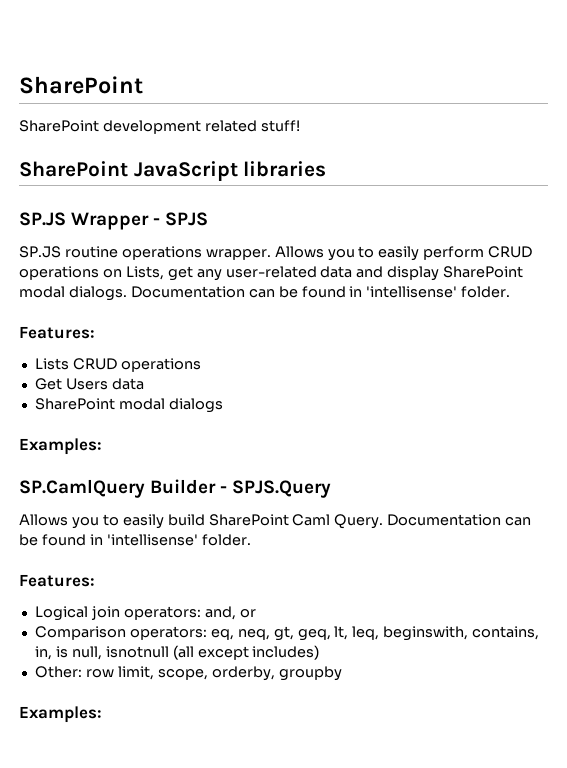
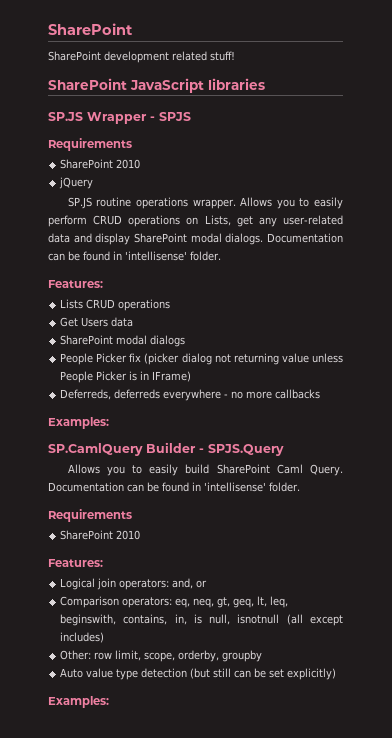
(209, 219) none -> [48,138,132,151] [60,159,141,169] [59,177,94,189] // Requirements // SharePoint 2010 // jQuery
(223, 405) none -> [60,353,344,365] [60,371,192,383] [60,389,321,401] // People Picker fix (picker dialog not returning value unless People Picker is in IFrame) // Deferreds, deferreds everywhere - no more callbacks
(251, 540) none -> [48,509,132,522] [60,530,141,540] // Requirements // SharePoint 2010
(342, 673) none -> [60,668,337,680] // Auto value type detection (but still can be set explicitly)

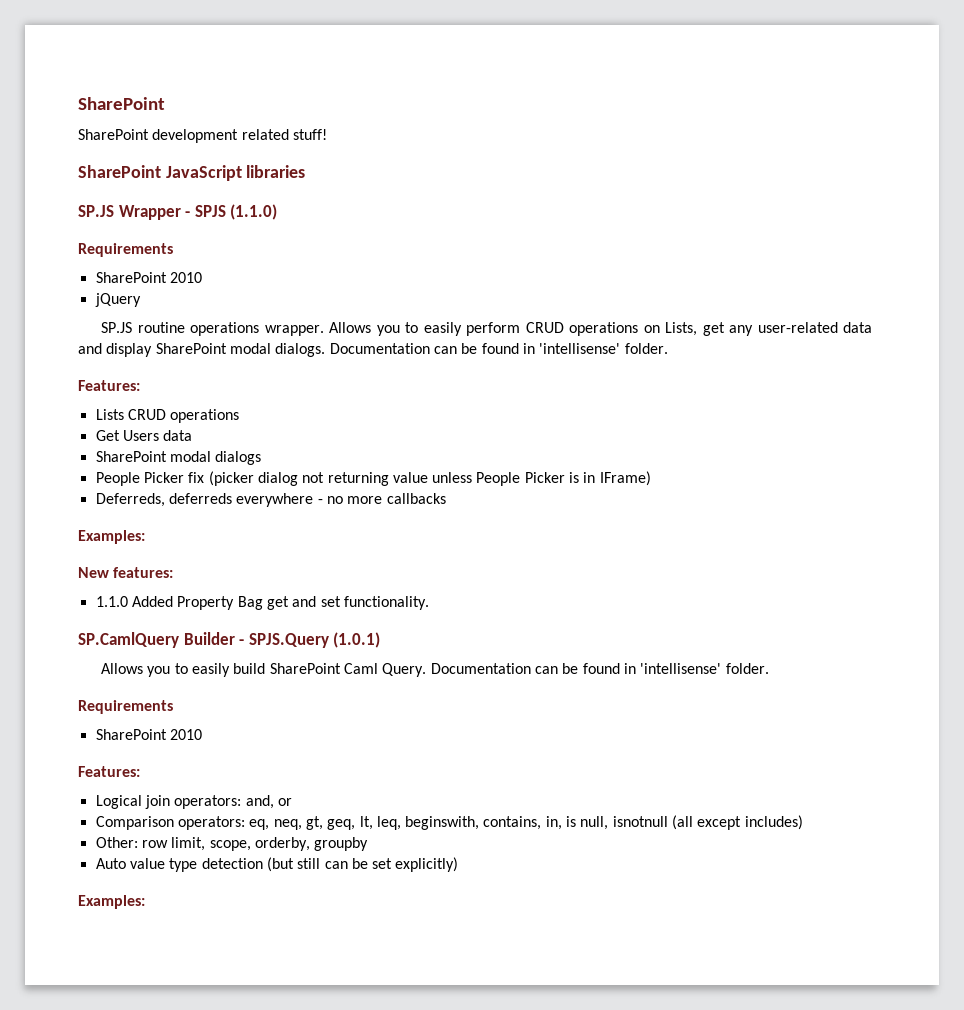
(191, 116) none -> [230,204,278,220] (1.1.0)
(109, 423) none -> [78,567,174,578] [95,596,429,610] // New features: // 1.1.0 Added Property Bag get and set functionality.
(284, 450) none -> [333,632,381,648] (1.0.1)

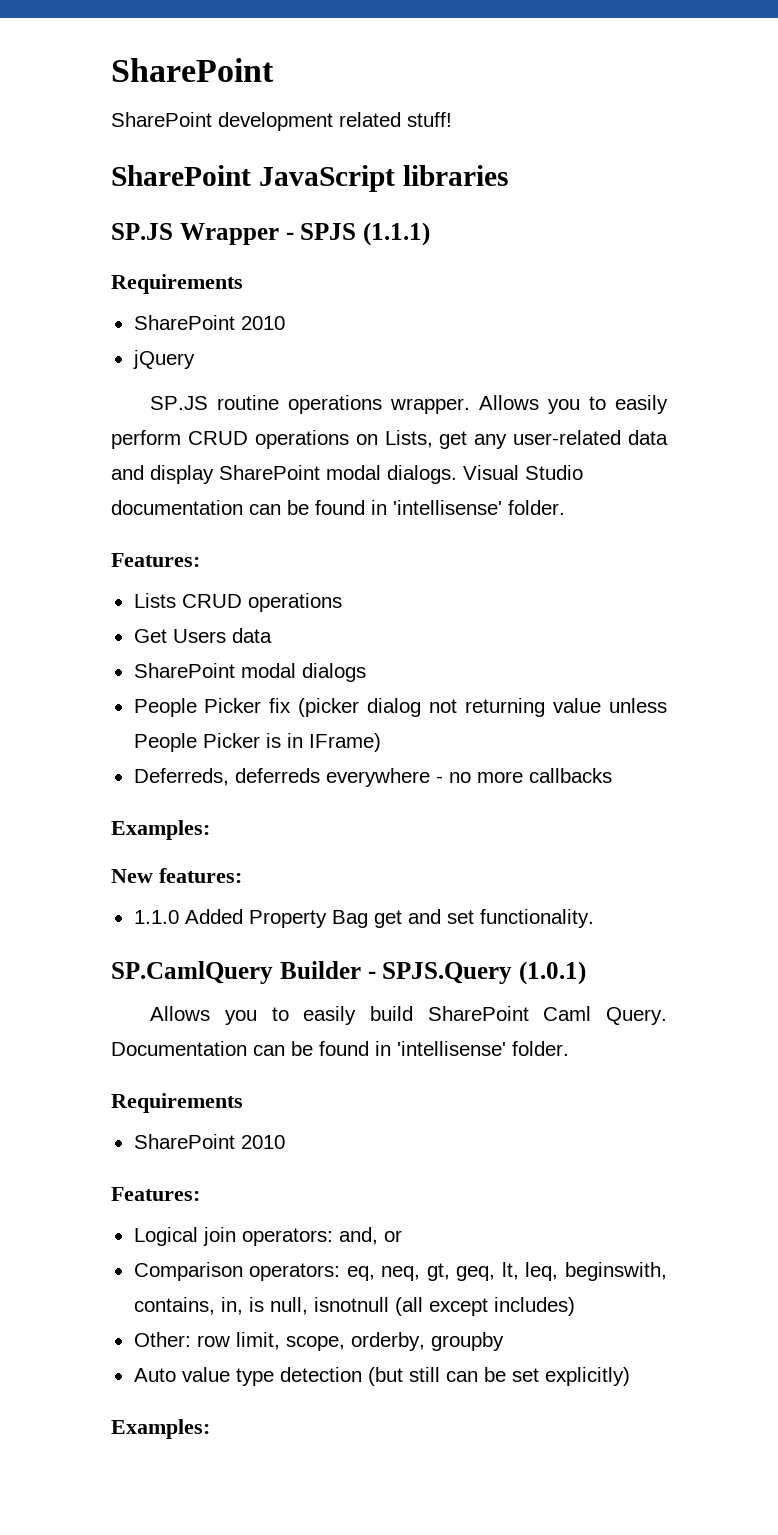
[230,204,278,220] (1.1.0) -> [363,222,430,246] (1.1.1)
[329,343,430,354] Documentation -> [463,465,583,480] [111,500,243,515] Visual Studio documentation

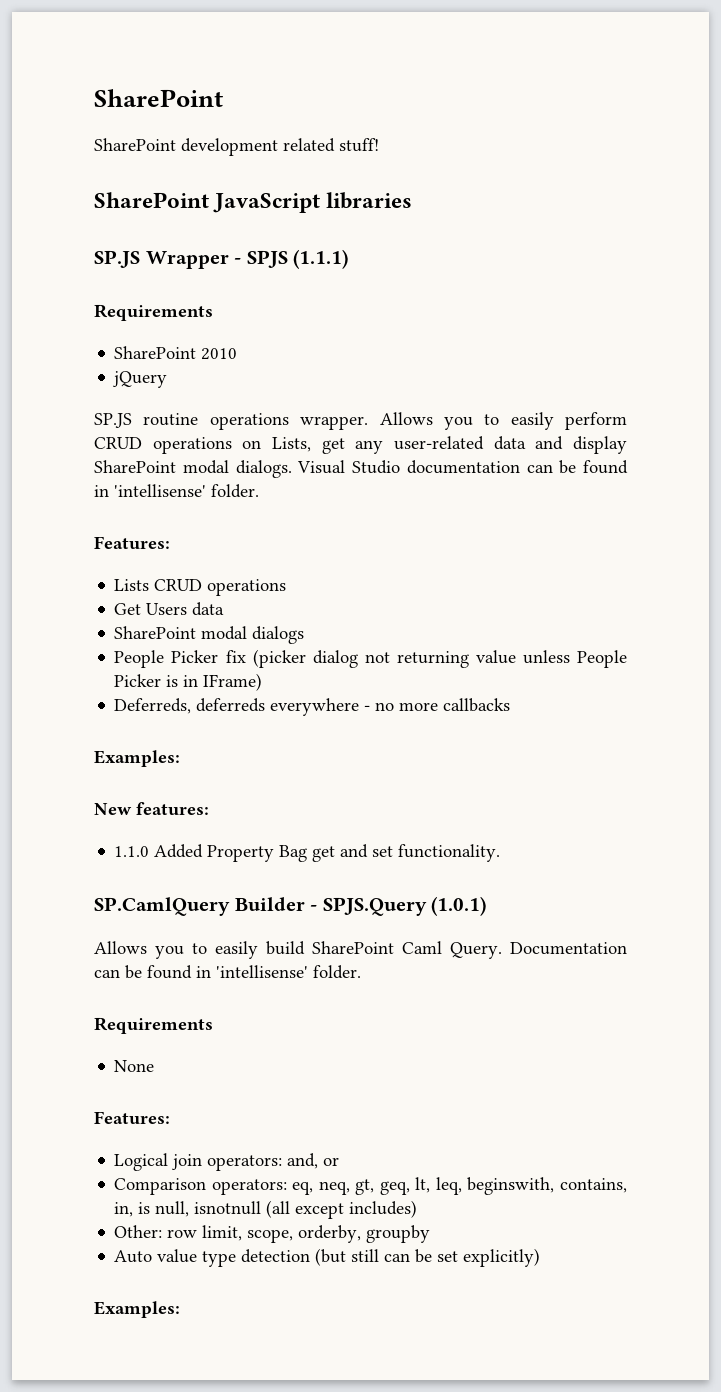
[133,1134,285,1149] // SharePoint 2010 -> [114,1060,155,1072] // None

